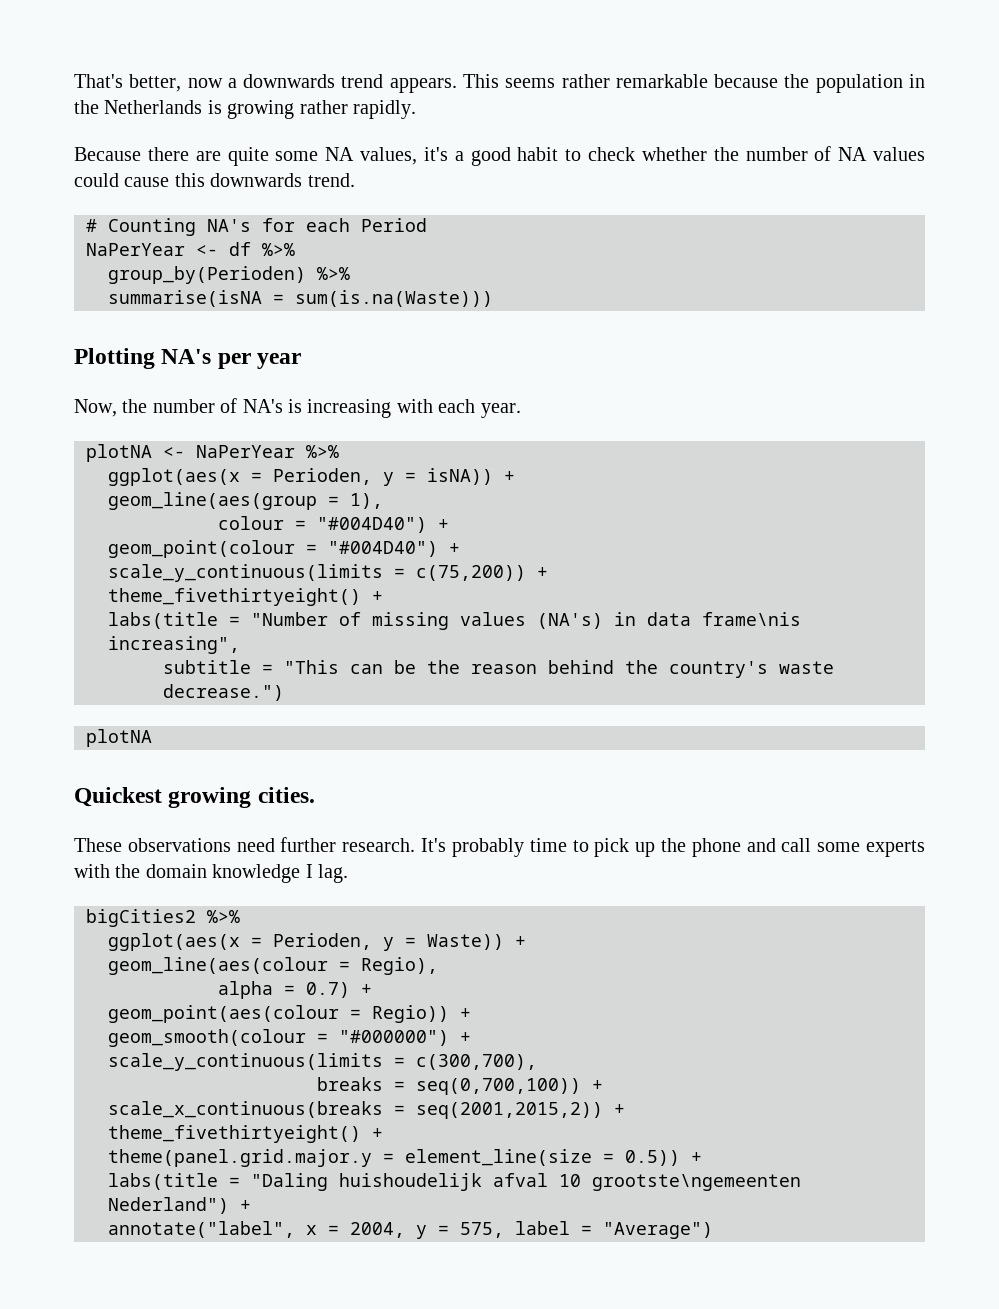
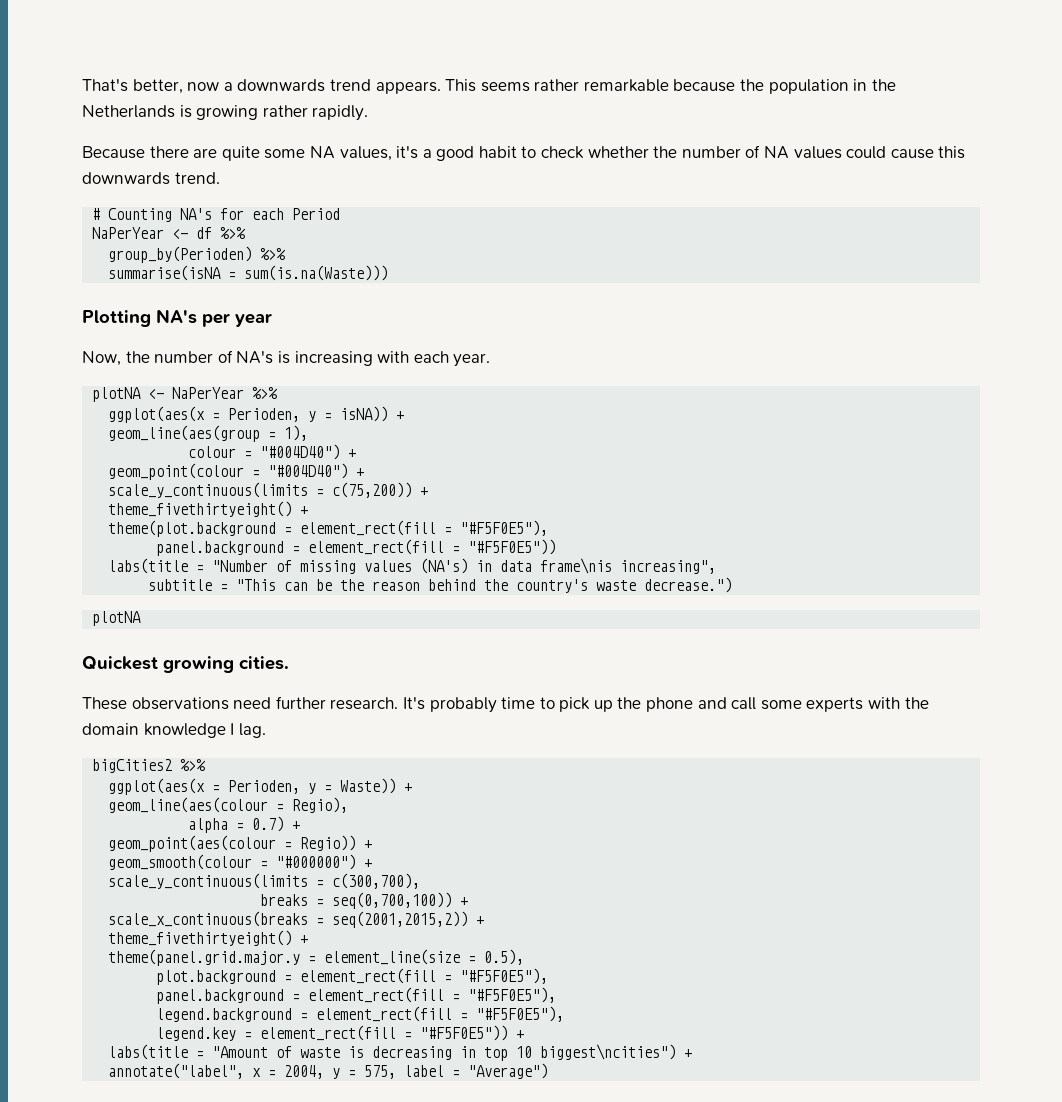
(383, 596) none -> [108,520,549,537] [156,539,557,556] // theme(plot.background = element_rect(fill = "#F5F0E5"), // panel.background = element_rect(fill = "#F5F0E5"))
[625,1150,702,1166] [108,1173,801,1191] [108,1197,229,1214] 0.5)) + // labs(title = "Daling huishoudelijk afval 10 grootste\ngemeenten Nederland") -> [484,949,525,965] [156,968,549,985] [156,987,557,1004] [156,1006,565,1022] [156,1025,525,1041] [108,1044,677,1061] 0.5), // plot.background = element_rect(fill = "#F5F0E5"), // panel.background = element_rect(fill = "#F5F0E5"), // legend.background = element_rect(fill = "#F5F0E5"), // legend.key = element_rect(fill = "#F5F0E5")) + // labs(title = "Amount of waste is decreasing in top 10 biggest\ncities")

